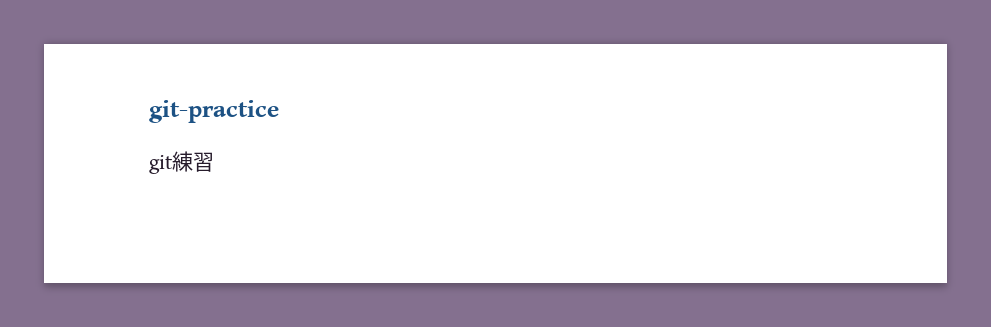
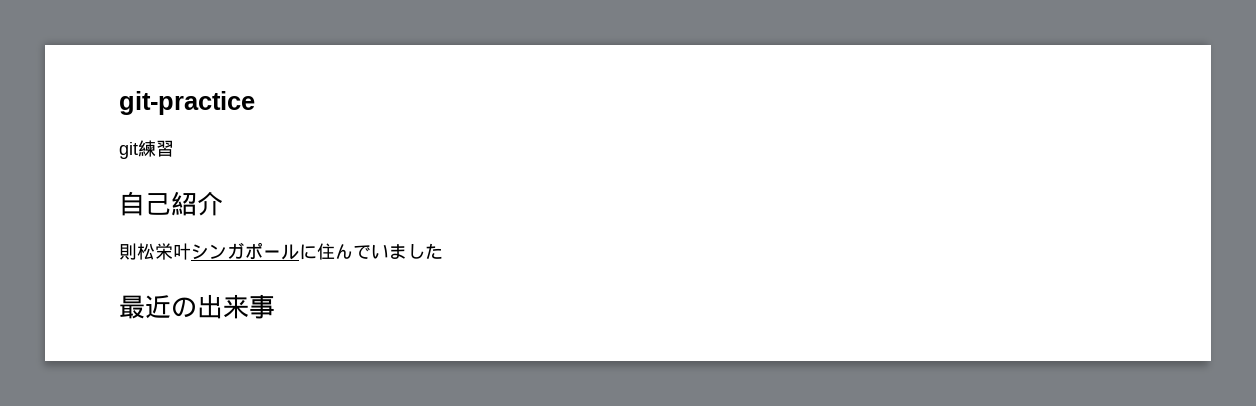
(214, 162) none -> [119,191,223,216] [119,242,443,260] [119,294,275,319] // 自己紹介 // 則松栄叶シンガポールに住んでいました // 最近の出来事

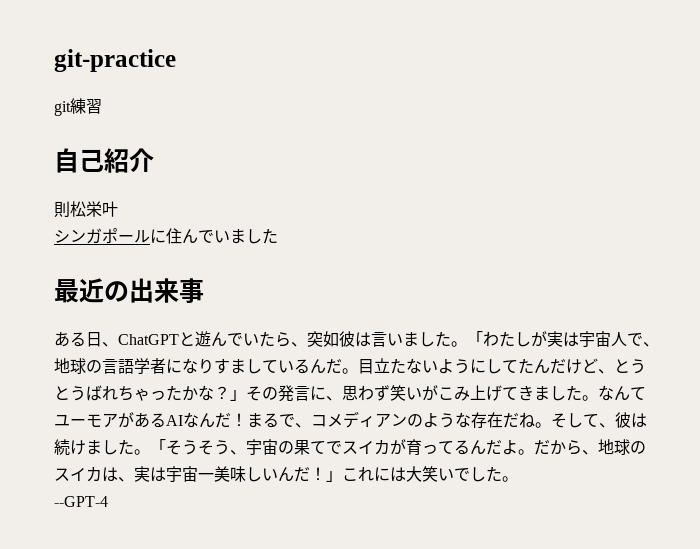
(191, 251) none -> (118, 209) //
(275, 306) none -> [54,331,659,347] [54,358,646,374] [54,385,646,402] [54,411,647,428] [54,439,646,455] [54,466,518,482] [54,496,108,507] // ある日、ChatGPTと遊んでいたら、突如彼は言いました。「わたしが実は宇宙人で、地球の言語学者になりすましているんだ。目立たないようにしてたんだけど、とうとうばれちゃったかな？」その発言に、思わず笑いがこみ上げてきました。なんてユーモアがあるAIなんだ！まるで、コメディアンのような存在だね。そして、彼は続けました。「そうそう、宇宙の果てでスイカが育ってるんだよ。だから、地球のスイカは、実は宇宙一美味しいんだ！」これには大笑いでした。 // --GPT-4

